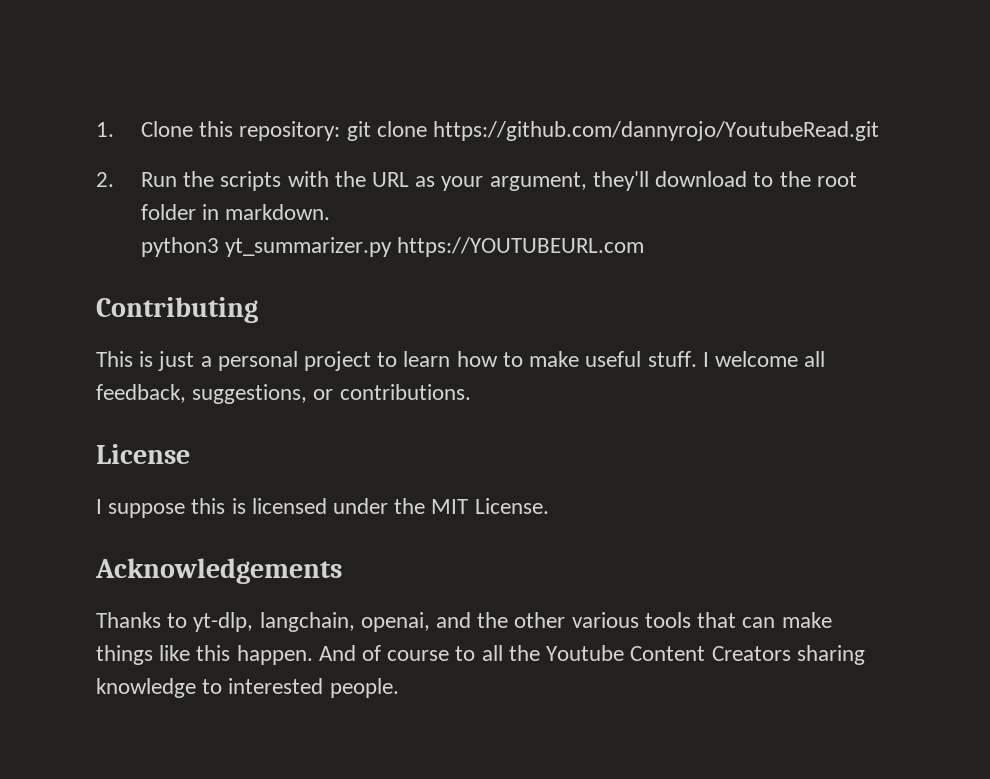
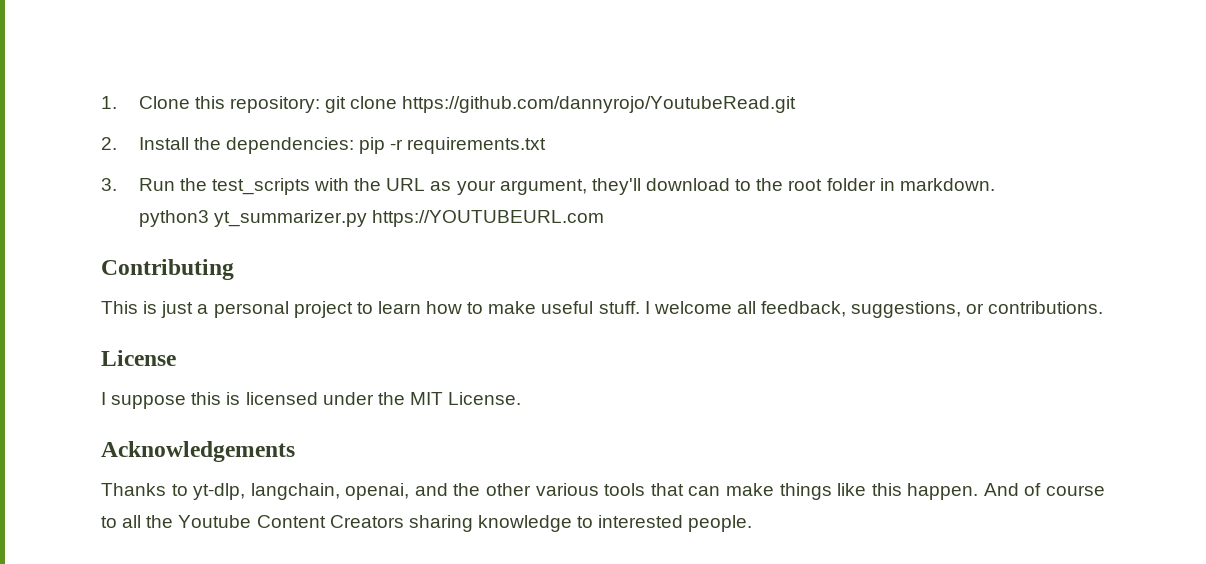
(114, 179) none -> [138,137,547,154] [101,178,117,191] Install the dependencies: pip -r requirements.txt // 3.
[220,171,282,191] scripts -> [211,178,310,195] test_scripts

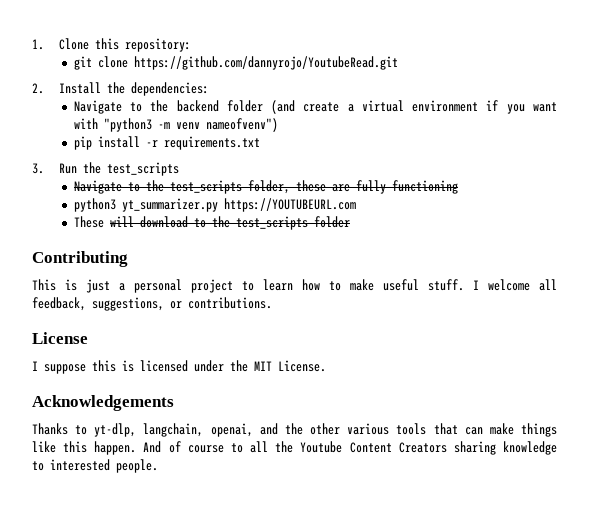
(320, 104) none -> (191, 45) //
[359,137,386,154] pip -> [73,100,558,114] [73,118,278,132] [73,136,140,150] // Navigate to the backend folder (and create a virtual environment if you want with "python3 -m venv nameofvenv") // pip install
[314,178,995,195] [138,210,604,227] with the URL as your argument, they'll download to the root folder in markdown. // python3 yt_summarizer.py https://YOUTUBEURL.com -> [73,180,458,194] [73,198,356,212] [73,216,350,230] // Navigate to the test_scripts folder, these are fully functioning // python3 yt_summarizer.py https://YOUTUBEURL.com // These will download to the test_scripts folder

